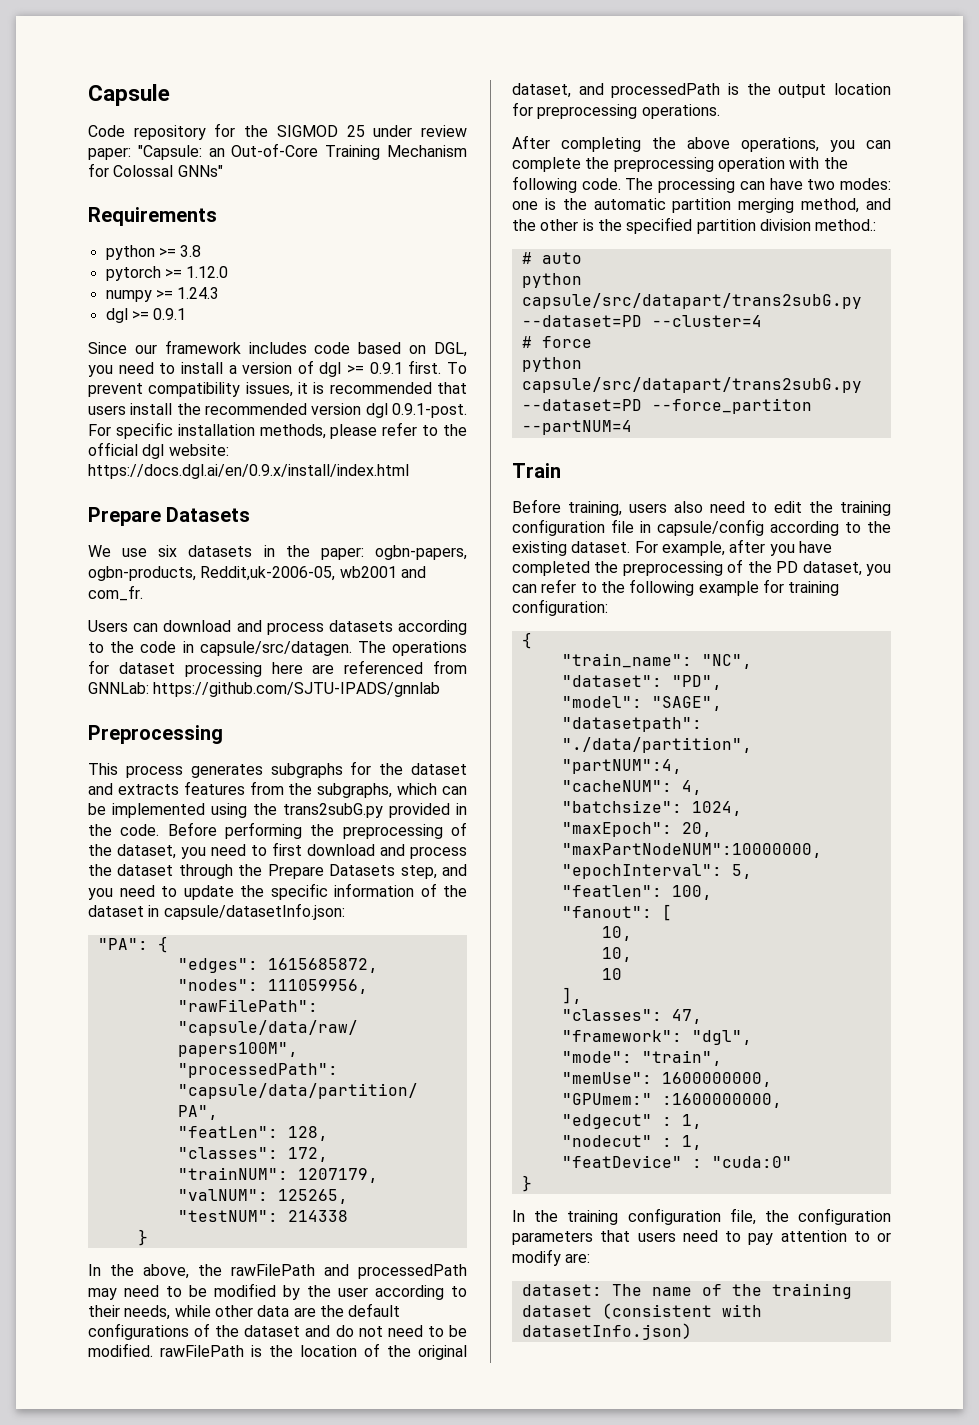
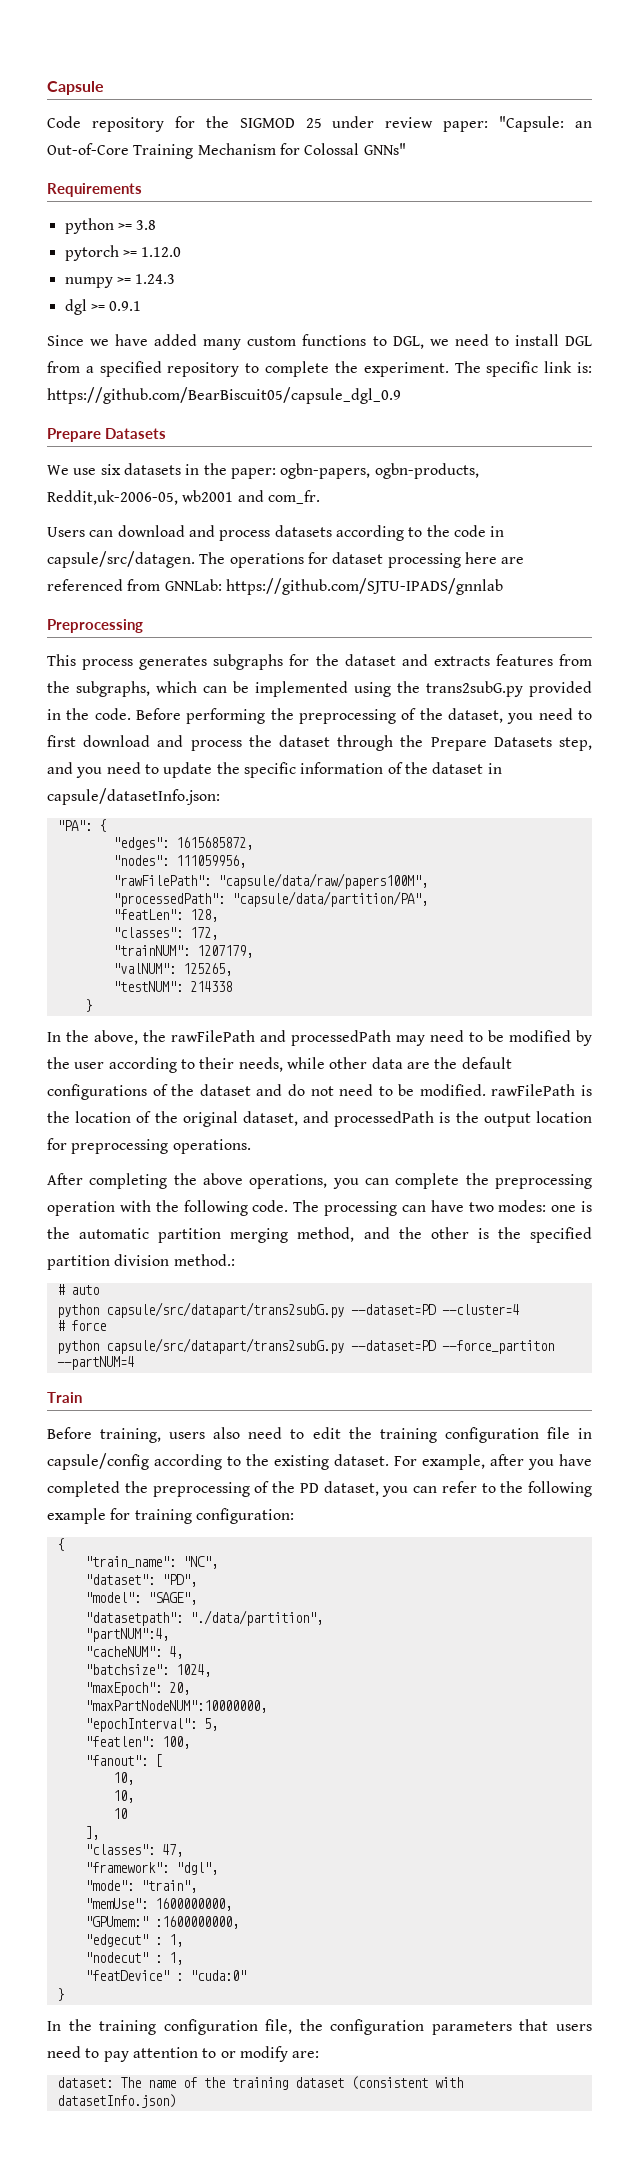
[134,340,467,357] [88,360,467,377] [88,382,468,397] [88,403,467,418] [88,422,467,439] [88,442,229,459] [88,464,409,479] our framework includes code based on DGL, you need to install a version of dgl >= 0.9.1 first. To prevent compatibility issues, it is recommended that users install the recommended version dgl 0.9.1-post. For specific installation methods, please refer to the official dgl website: https://docs.dgl.ai/en/0.9.x/install/index.html -> [90,334,593,350] [47,361,593,377] [47,387,401,404] we have added many custom functions to DGL, we need to install DGL from a specified repository to complete the experiment. The specific link is: https://github.com/BearBiscuit05/capsule_dgl_0.9

